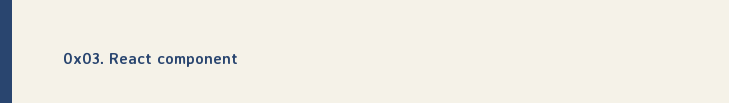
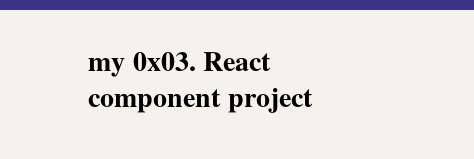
(63, 58) none -> [88,58,125,77] my
(238, 60) none -> [227,88,313,113] project

